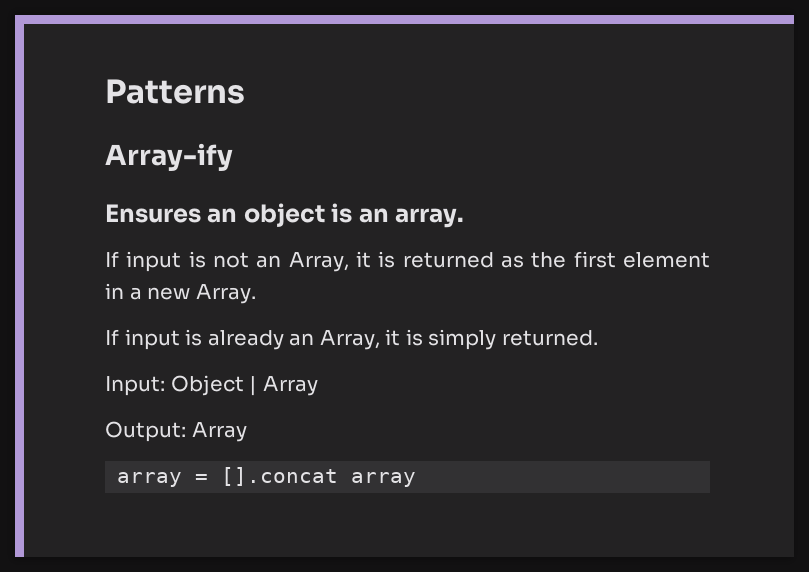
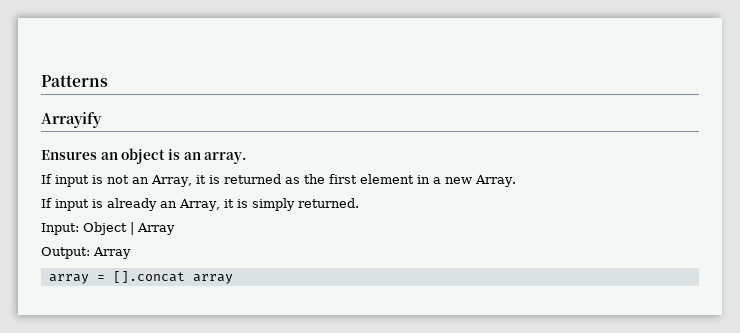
[105,143,233,171] Array-ify -> [41,112,102,128] Arrayify

